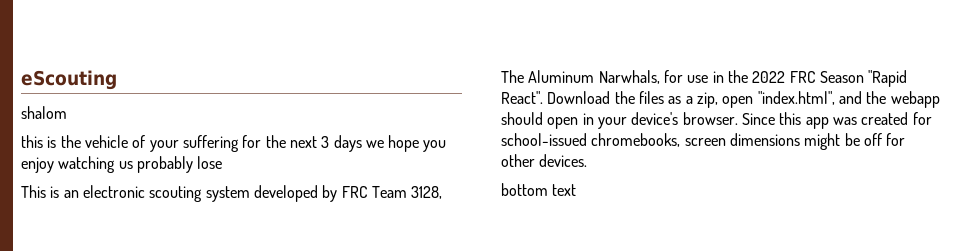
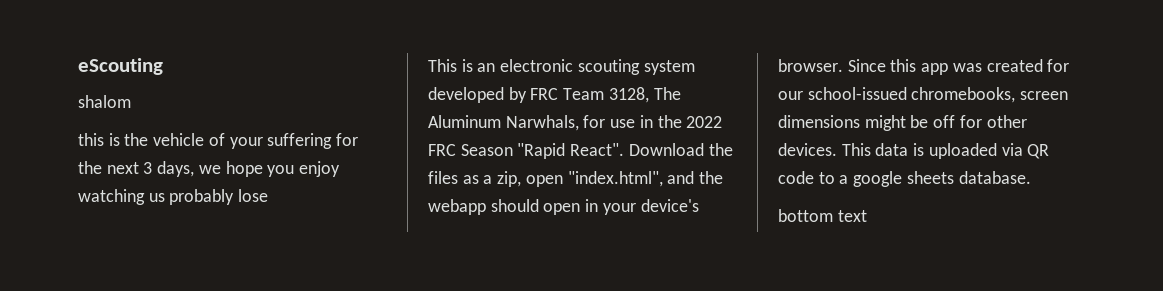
[333,135,362,152] days -> [157,161,195,177] days,
(932, 118) none -> [778,91,803,100] our
(588, 160) none -> [841,143,1050,159] [778,171,1031,187] This data is uploaded via QR code to a google sheets database.

